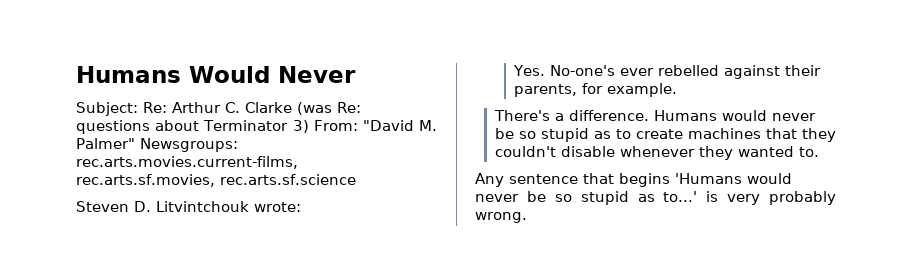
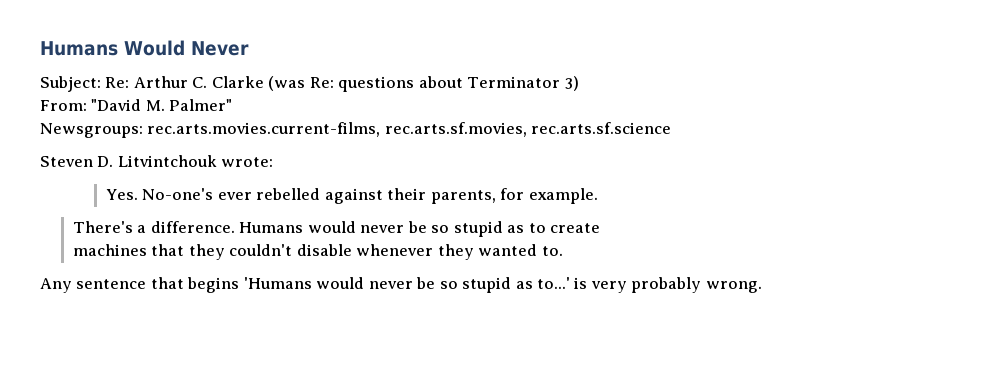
(309, 126) none -> (579, 83) //
(135, 143) none -> (233, 105) //
(683, 134) none -> (600, 228) //

